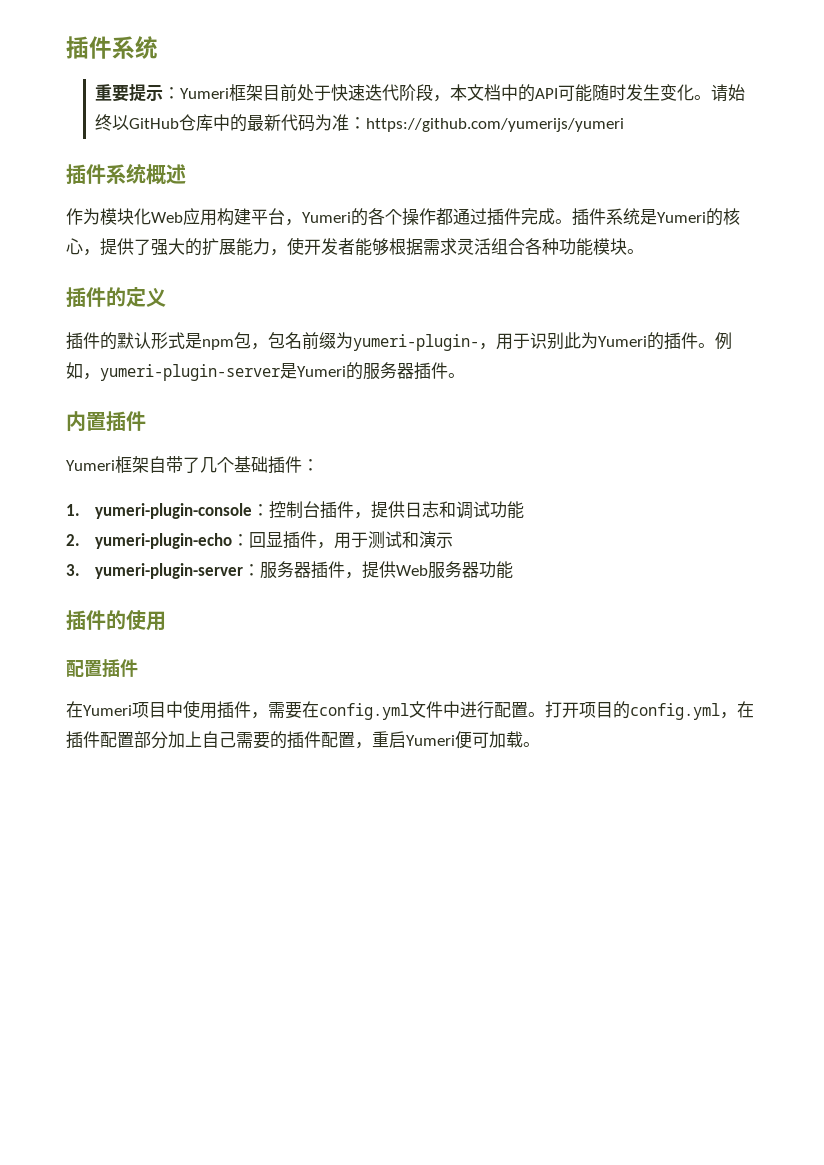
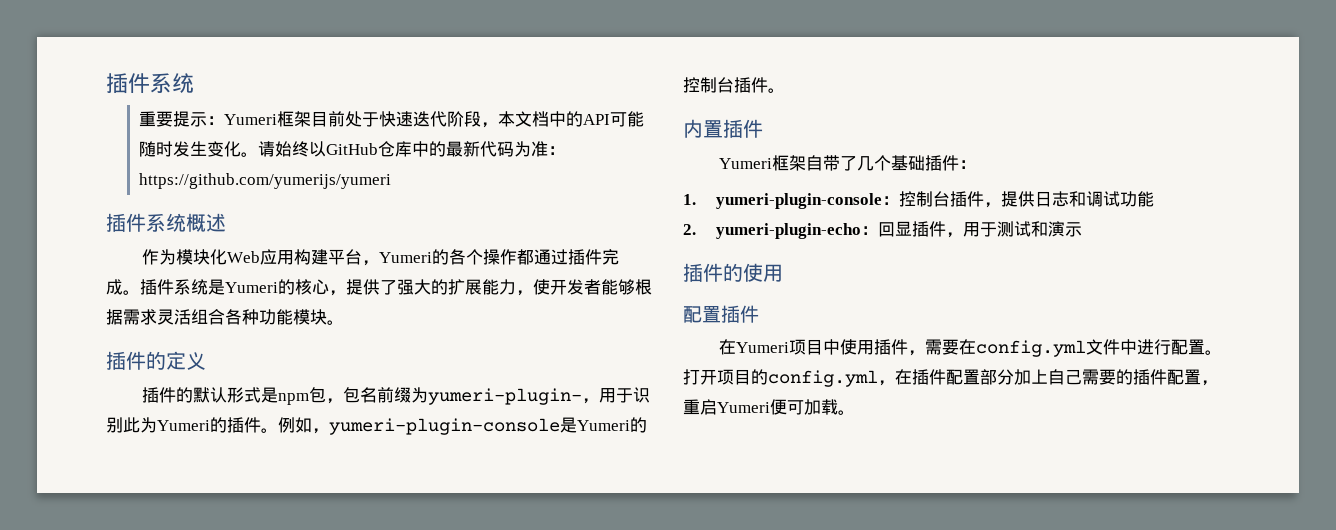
[100,362,414,381] yumeri-plugin-server是Yumeri的服务器 -> [329,417,647,435] [683,77,734,93] yumeri-plugin-console是Yumeri的控制台
[66,561,514,579] // 3. yumeri-plugin-server：服务器插件，提供Web服务器功能 -> (1082, 229) none

